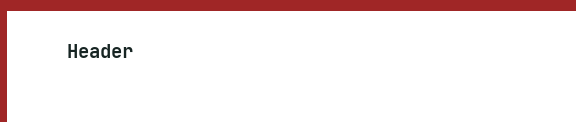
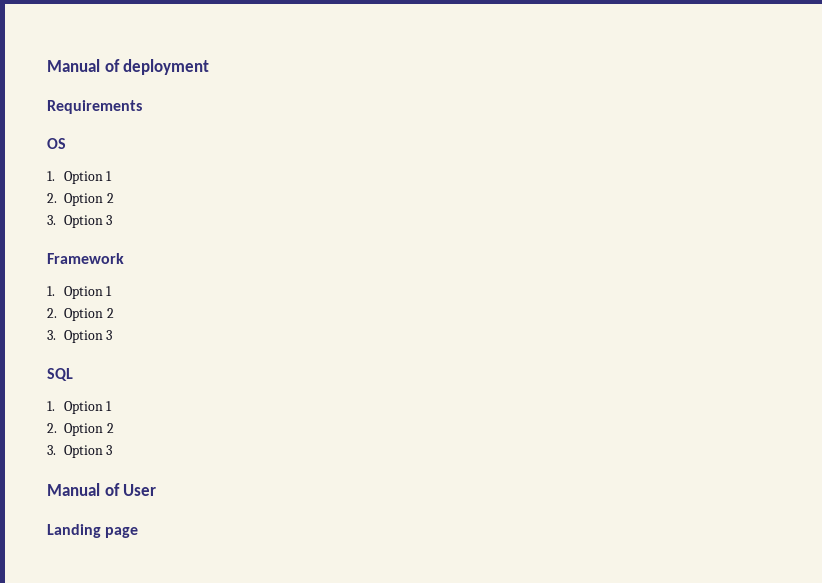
[67,44,133,58] Header -> [47,59,210,75] [47,100,142,114] [47,138,66,149] [47,171,113,184] [47,193,114,206] [47,215,113,228] [47,253,124,264] [47,286,113,299] [47,308,114,321] [47,330,113,343] [47,368,73,381] [47,401,113,414] [47,423,114,436] [47,445,113,458] [47,483,157,496] [47,524,139,538] Manual of deployment // Requirements // OS // 1. Option 1 // 2. Option 2 // 3. Option 3 // Framework // 1. Option 1 // 2. Option 2 // 3. Option 3 // SQL // 1. Option 1 // 2. Option 2 // 3. Option 3 // Manual of User // Landing page

